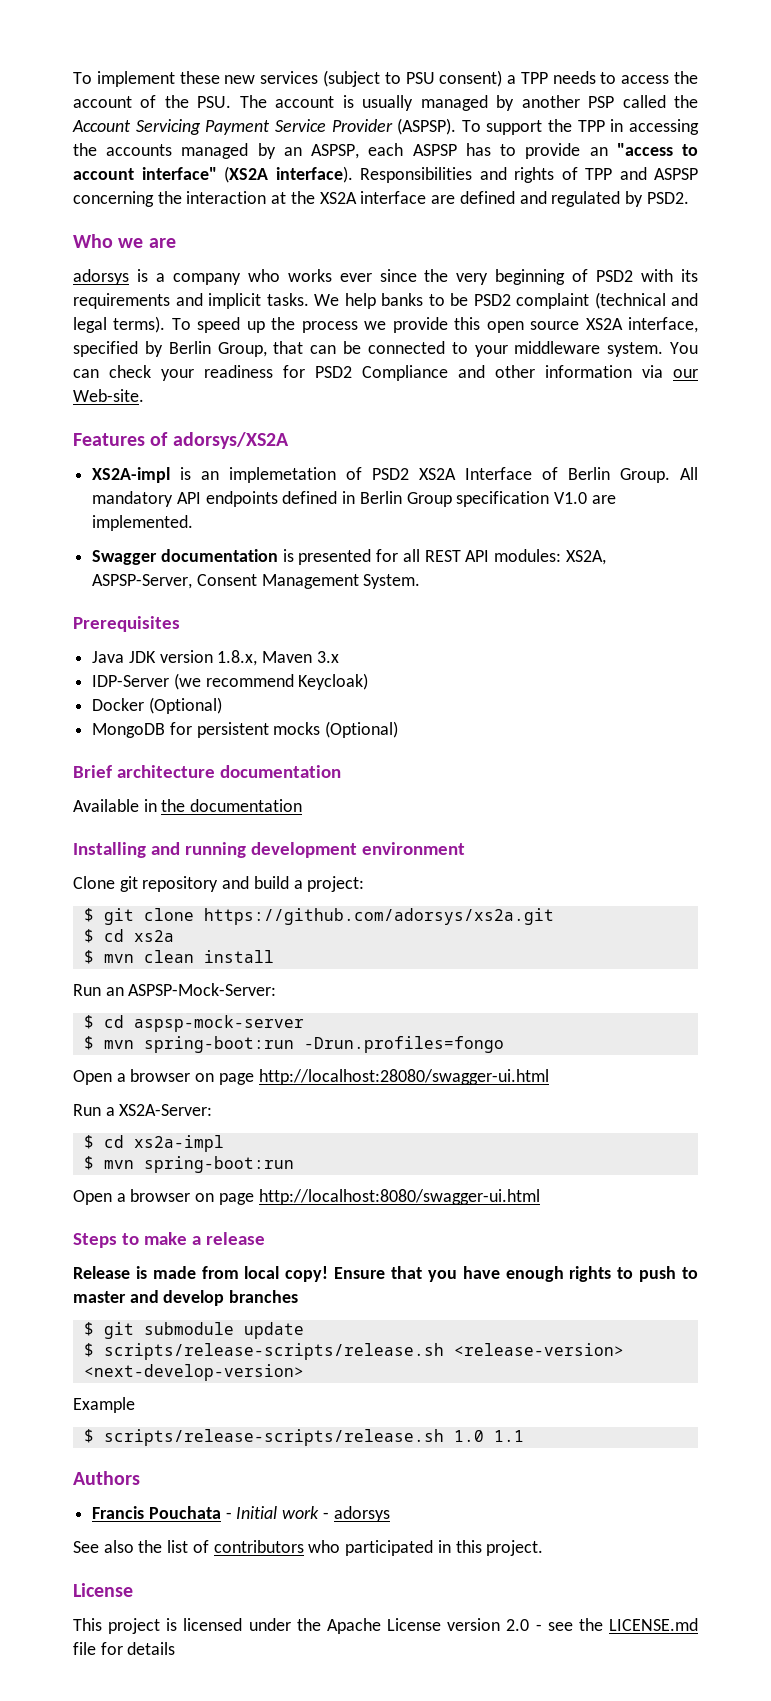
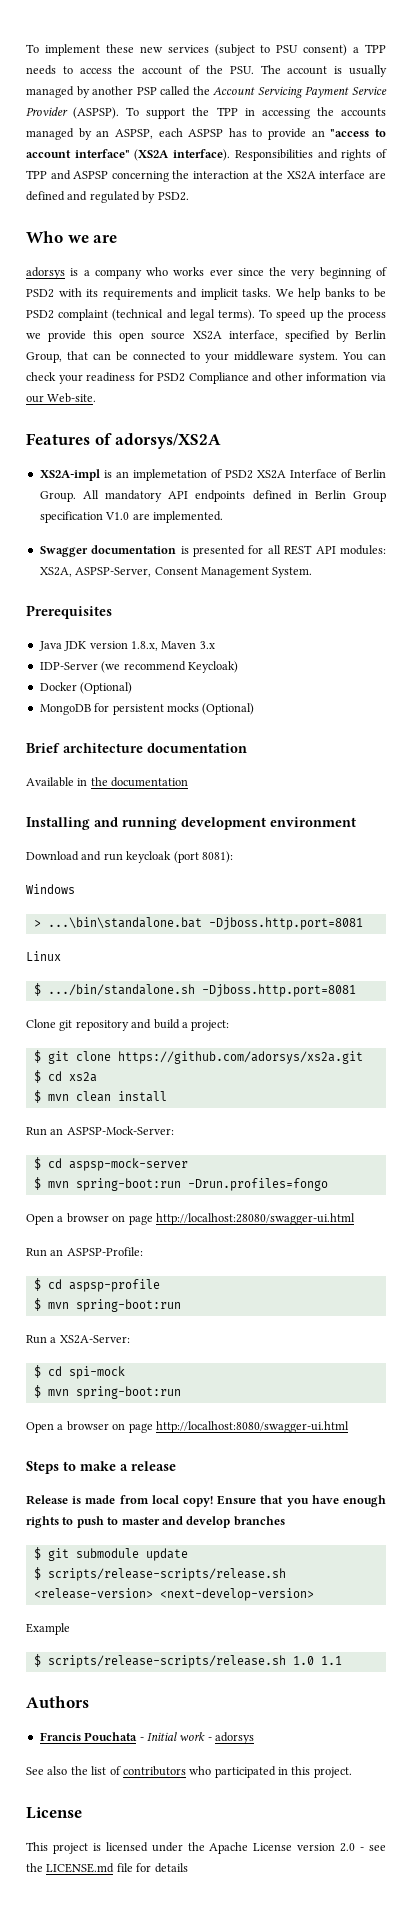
(465, 848) none -> [26,851,233,863] [26,884,75,894] [33,917,363,930] [26,951,61,961] [33,983,356,997] // Download and run keycloak (port 8081): // Windows // > ...\bin\standalone.bat -Djboss.http.port=8081 // Linux // $ .../bin/standalone.sh -Djboss.http.port=8081
(549, 1077) none -> [26,1247,143,1257] [33,1278,160,1292] [33,1298,181,1312] // Run an ASPSP-Profile: // $ cd aspsp-profile // $ mvn spring-boot:run
[133,1135,224,1152] xs2a-impl -> [68,1366,125,1379] spi-mock

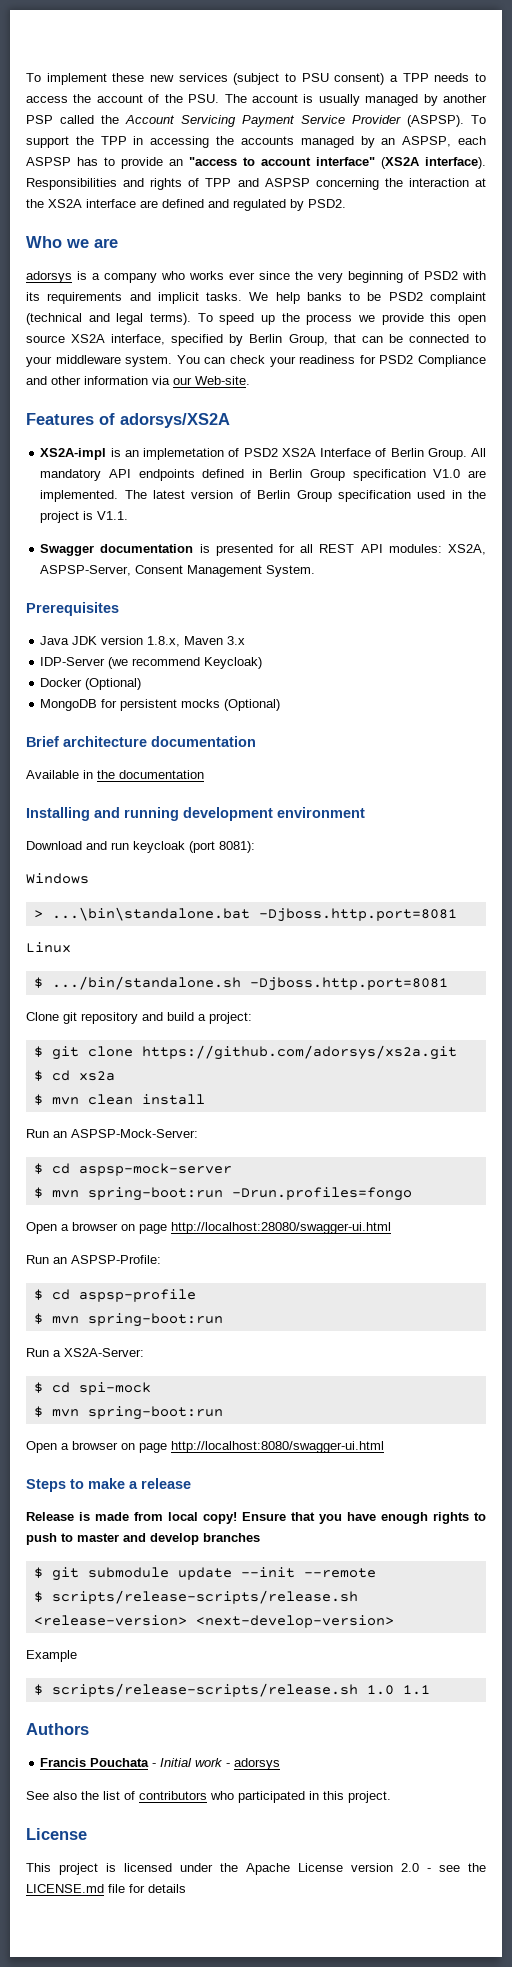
(223, 517) none -> [124,490,487,502] [40,511,129,523] The latest version of Berlin Group specification used in the project is V1.1.
(188, 1554) none -> [240,1567,376,1578] --init --remote

